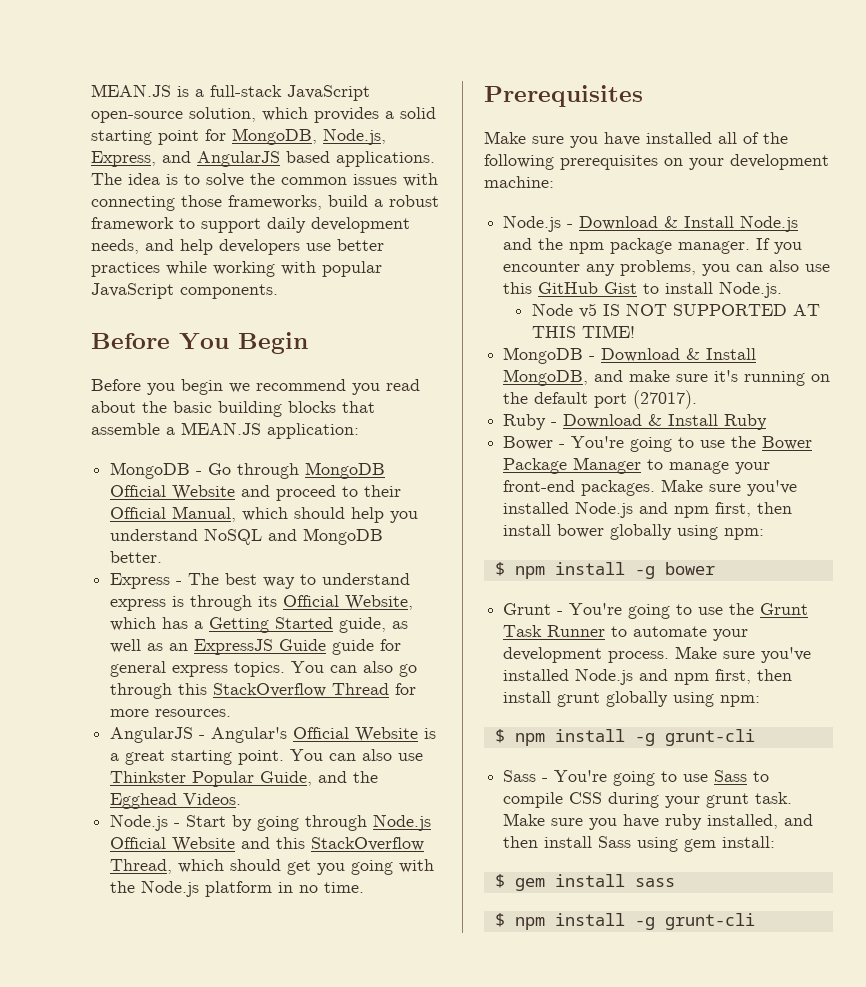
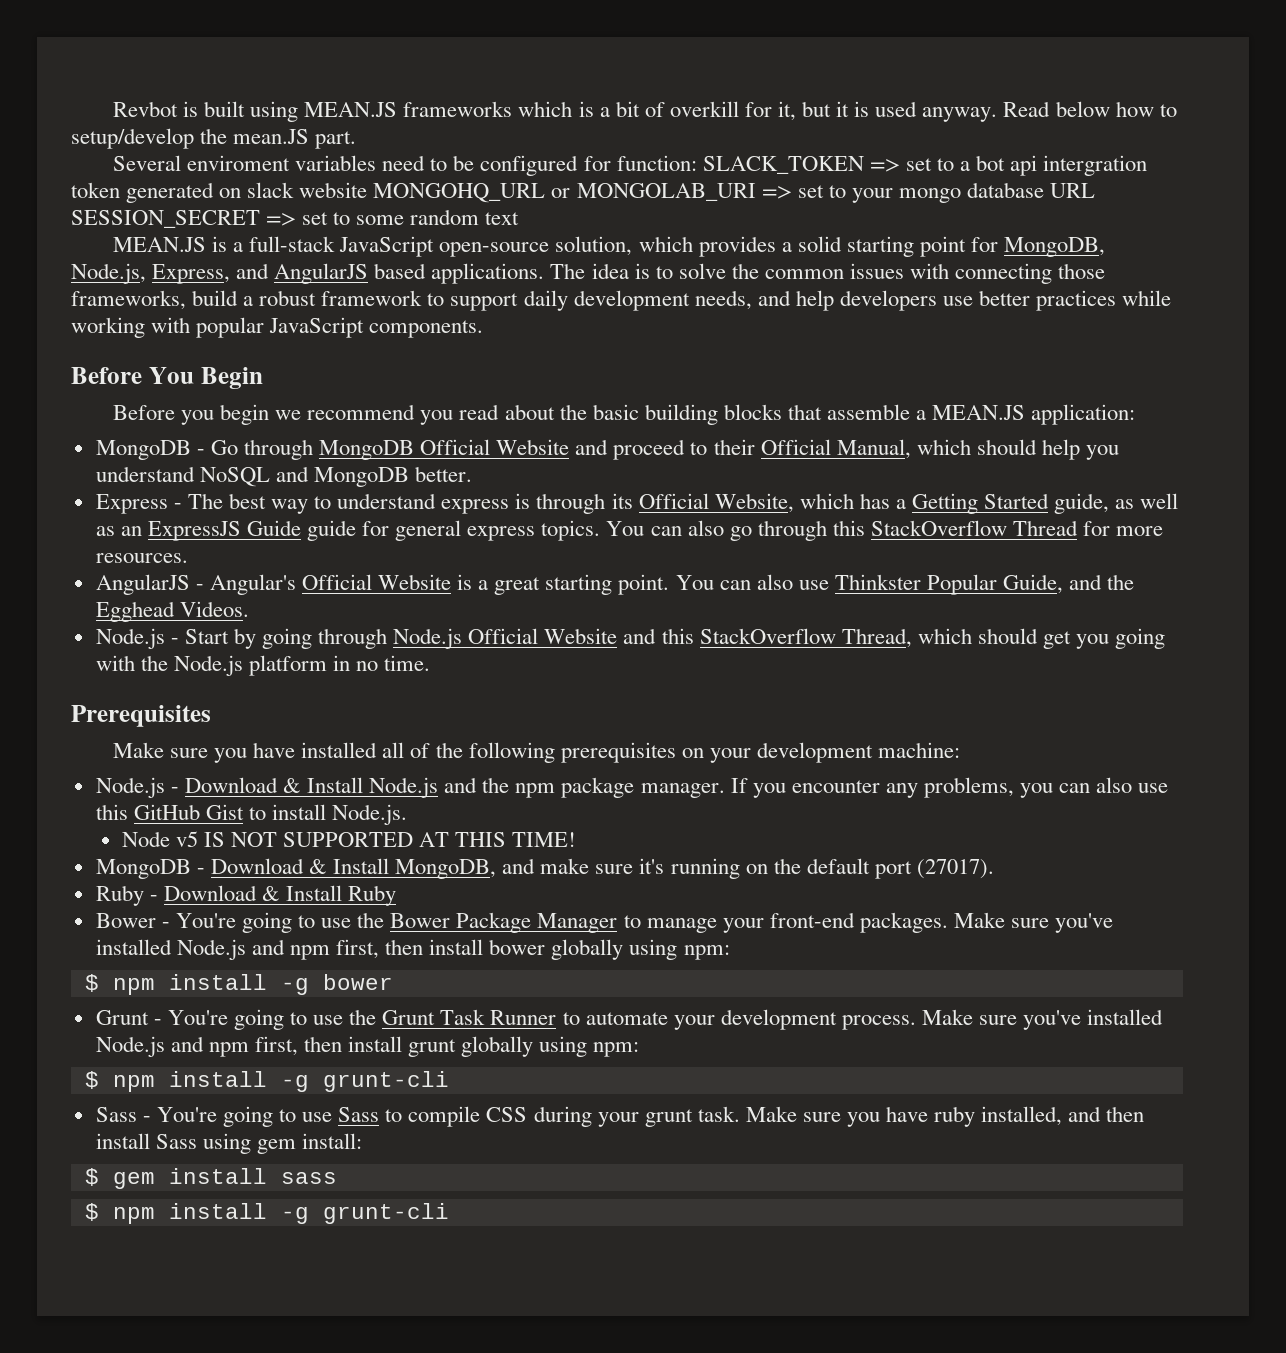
(91, 90) none -> [113,101,1177,122] [71,128,357,149] [113,155,1148,176] [71,182,1096,203] [71,209,520,228] Revbot is built using MEAN.JS frameworks which is a bit of overkill for it, but it is used anyway. Read below how to setup/develop the mean.JS part. // Several enviroment variables need to be configured for function: SLACK_TOKEN => set to a bot api intergration token generated on slack website MONGOHQ_URL or MONGOLAB_URI => set to your mongo database URL SESSION_SECRET => set to some random text //

